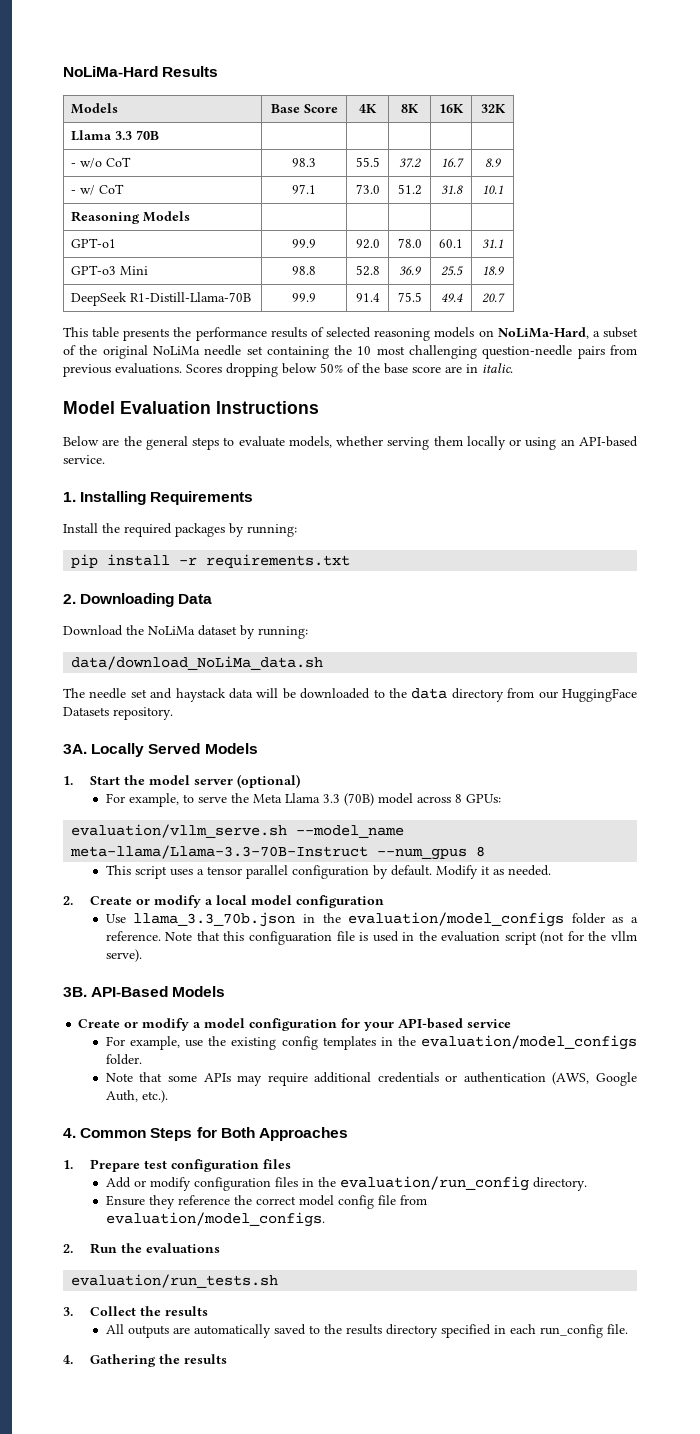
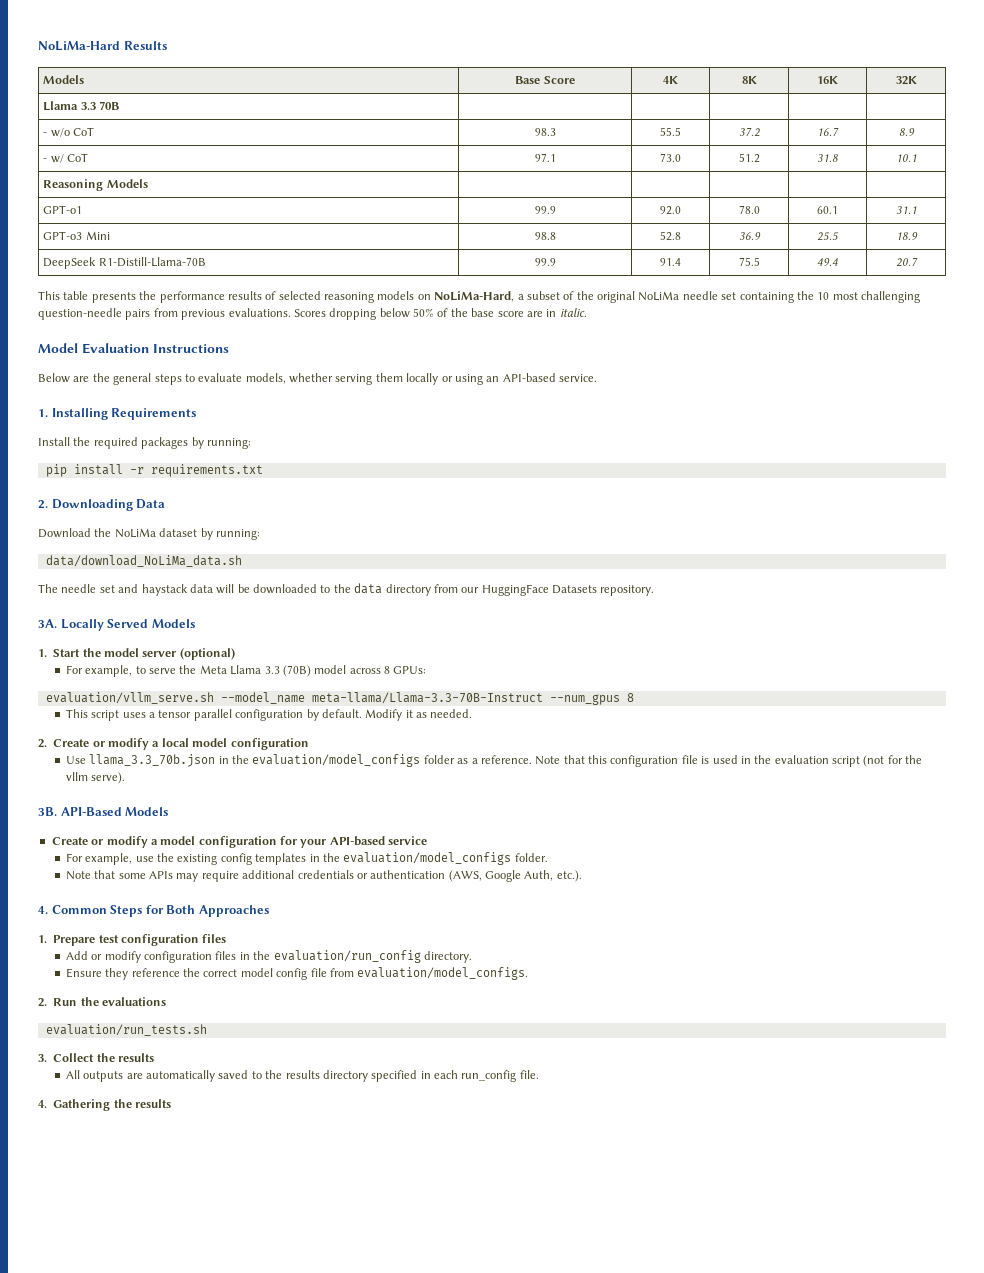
[249,931,333,945] configuaration -> [610,755,679,767] configuration

